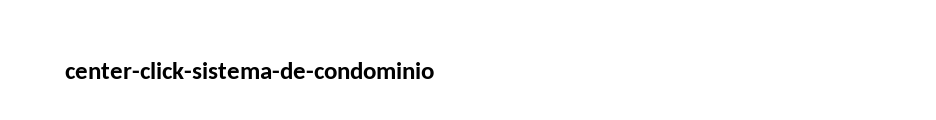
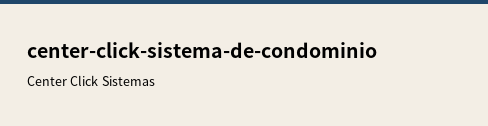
(434, 70) none -> [27,75,155,86] // Center Click Sistemas

